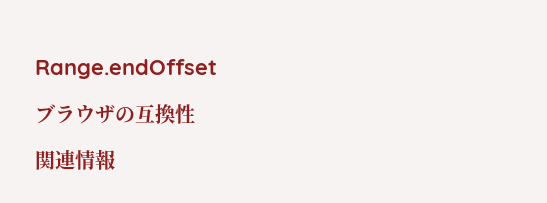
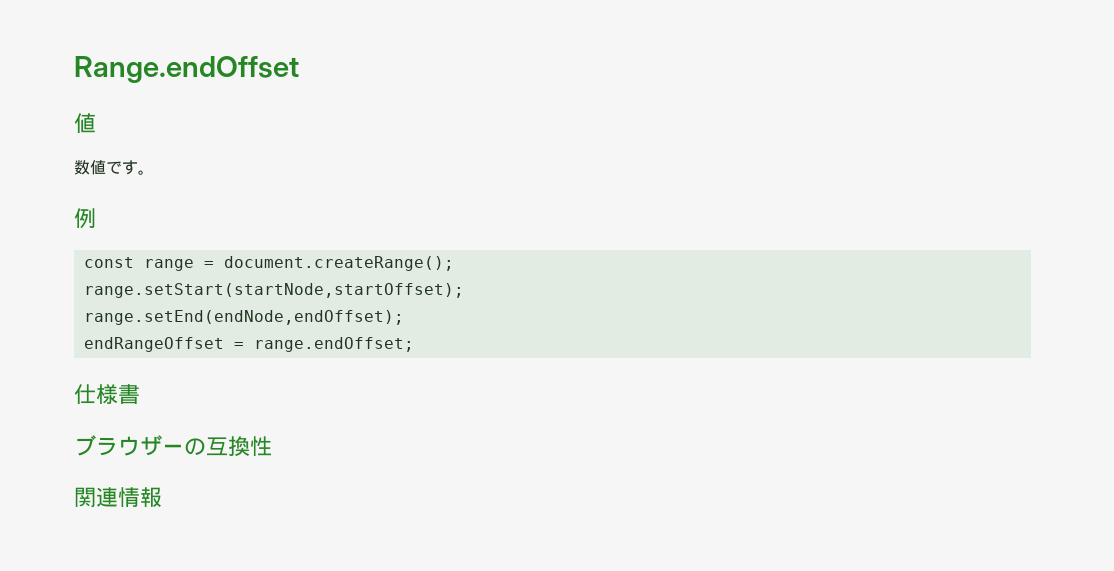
(217, 69) none -> [74,113,96,133] [74,160,154,175] [74,208,96,229] [83,256,454,271] [83,283,464,298] [83,310,404,325] [83,337,414,352] [74,384,140,404] // 値 // 数値です。 // 例 // const range = document.createRange(); // range.setStart(startNode,startOffset); // range.setEnd(endNode,endOffset); // endRangeOffset = range.endOffset; // 仕様書
(115, 114) none -> [162,444,184,454] ー

